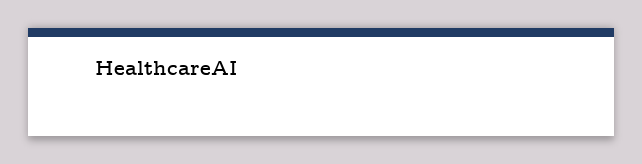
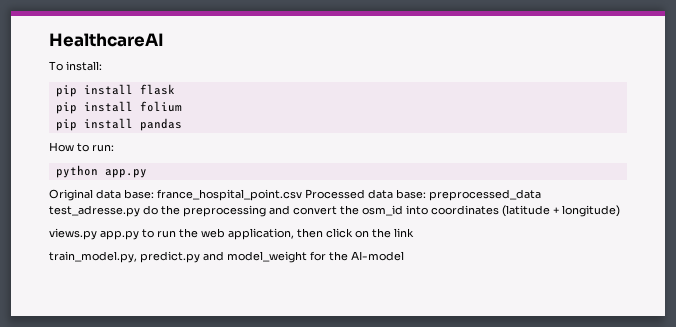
(237, 68) none -> [49,61,102,71] [55,84,175,97] [55,101,182,114] [55,118,182,131] [49,142,114,152] [55,165,147,178] [49,189,541,201] [49,205,620,217] [49,228,414,240] [49,251,404,263] // To install: // pip install flask // pip install folium // pip install pandas // How to run: // python app.py // Original data base: france_hospital_point.csv Processed data base: preprocessed_data test_adresse.py do the preprocessing and convert the osm_id into coordinates (latitude + longitude) // views.py app.py to run the web application, then click on the link // train_model.py, predict.py and model_weight for the AI-model

